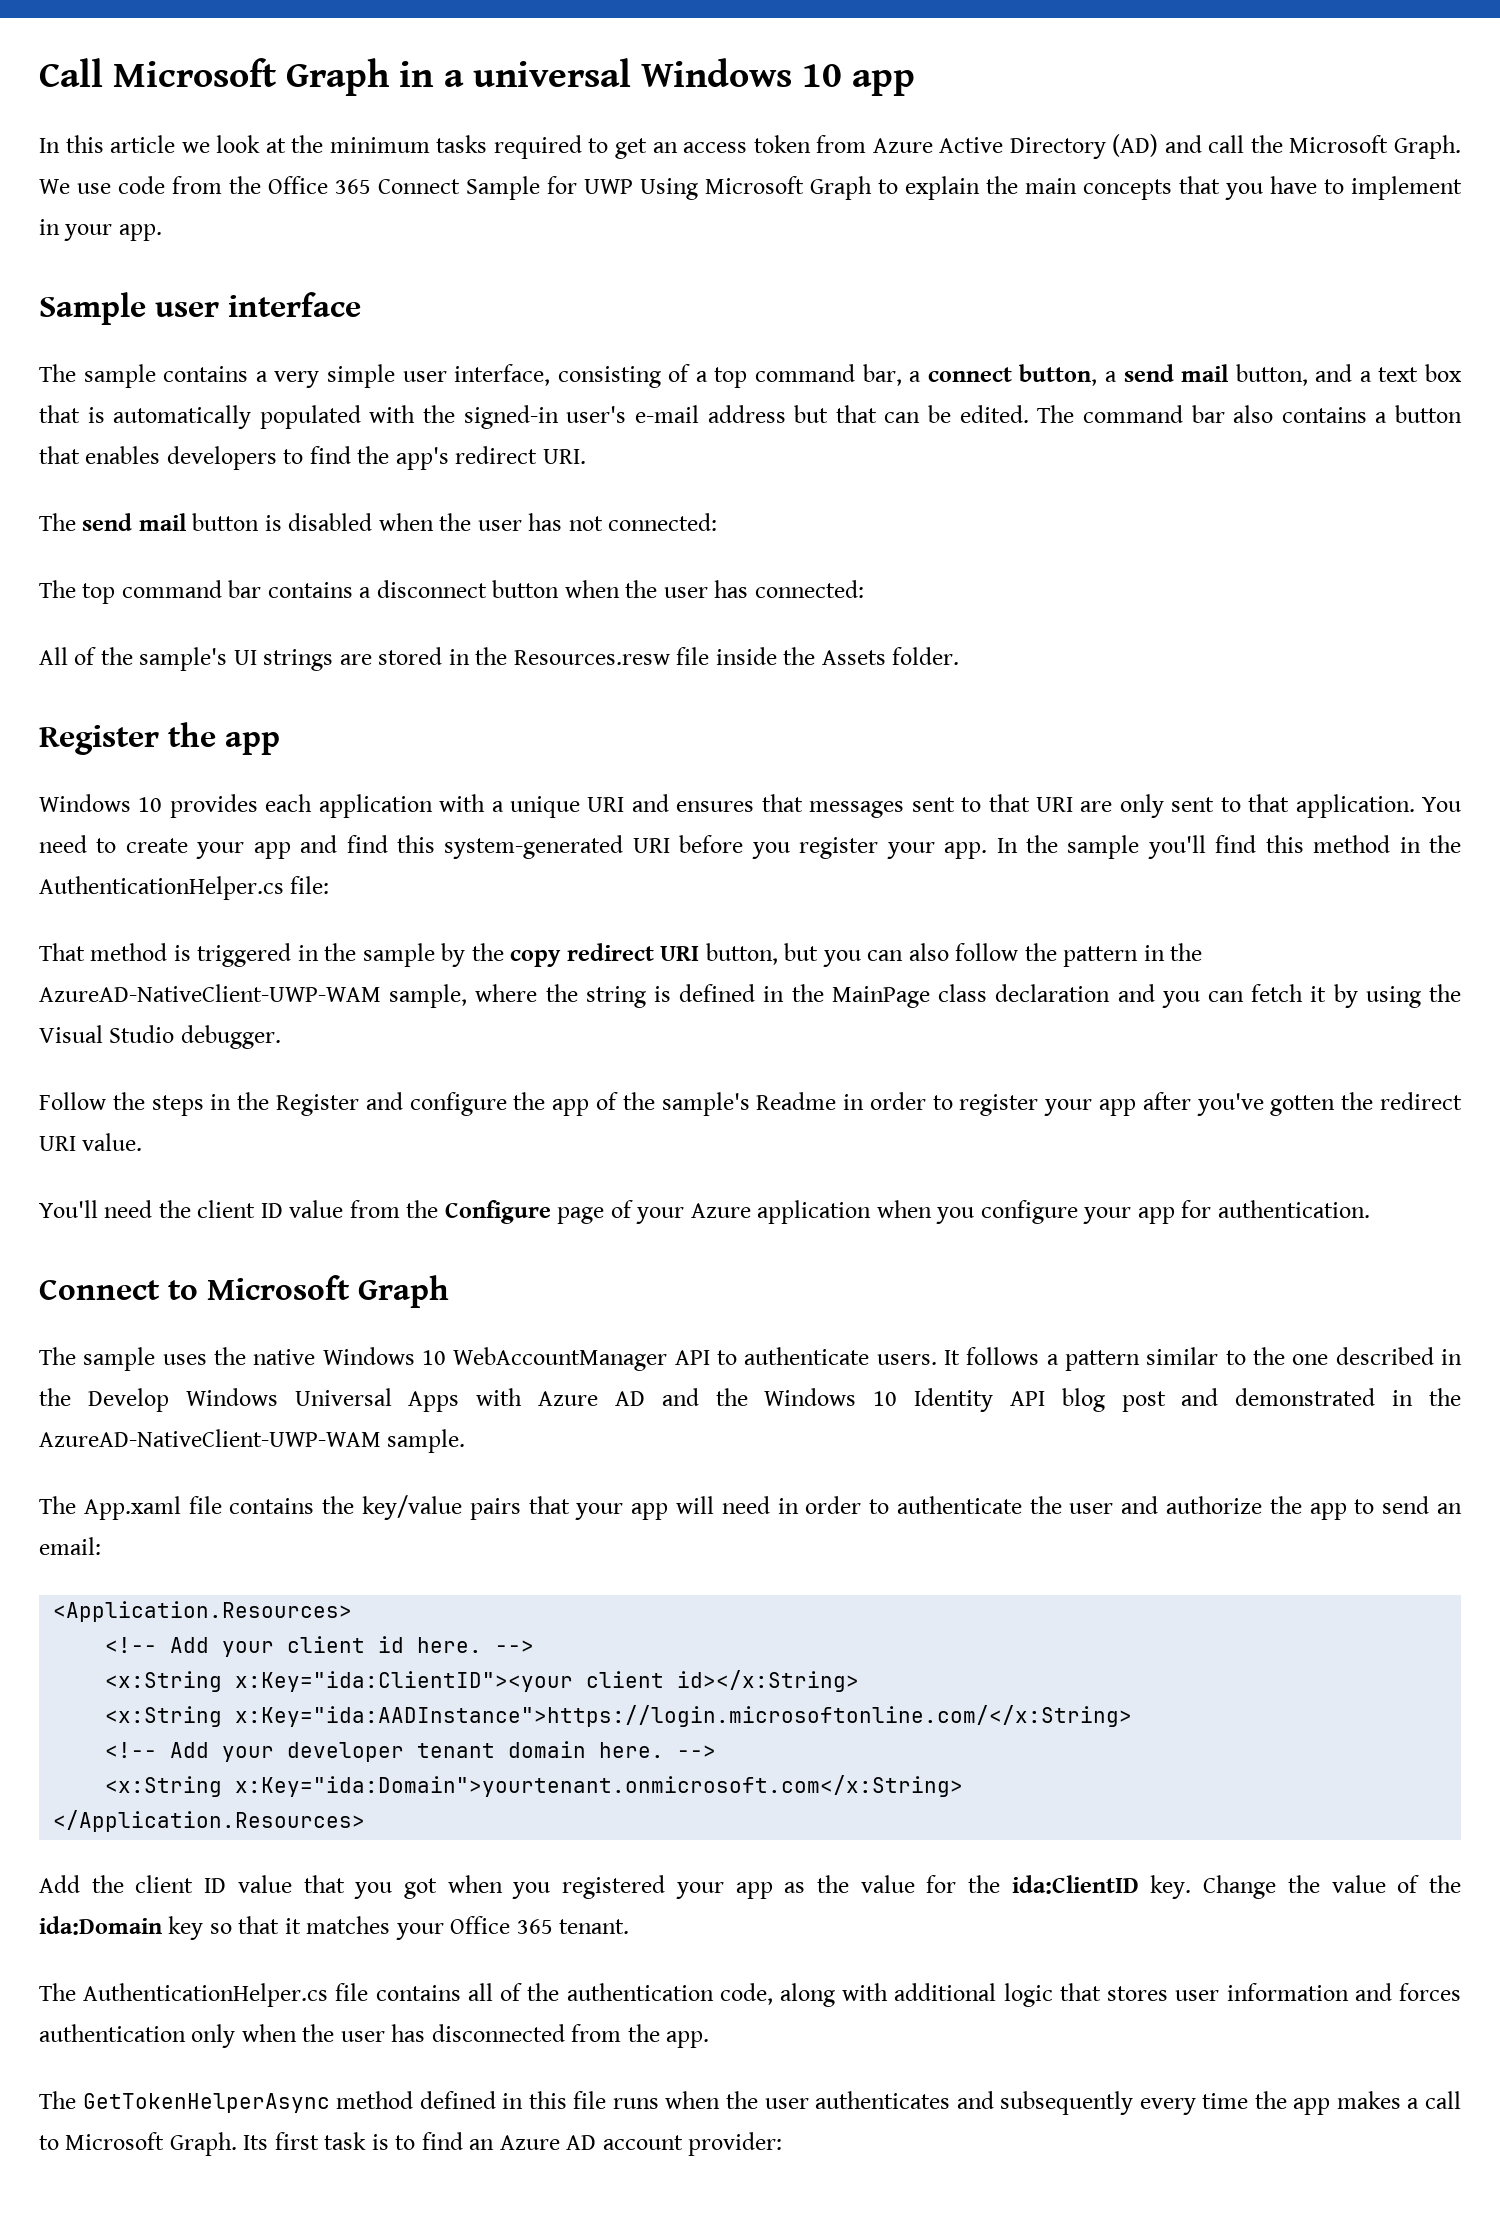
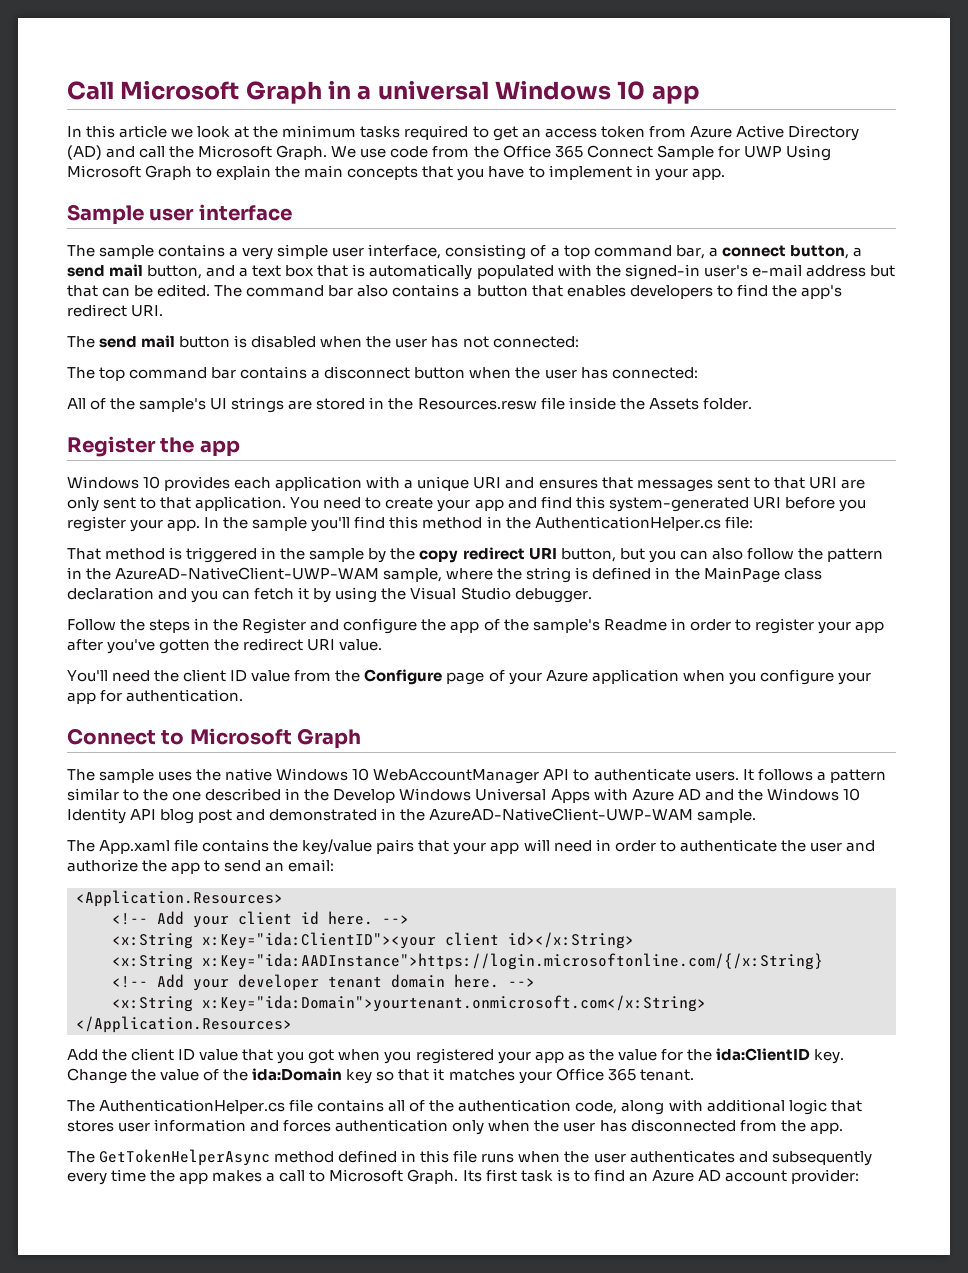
[235,1705,1133,1727] x:Key="ida:AADInstance">https://login.microsoftonline.com/</x:String> -> [202,953,823,970] x:Key="ida:AADInstance">https://login.microsoftonline.com/{/x:String}

